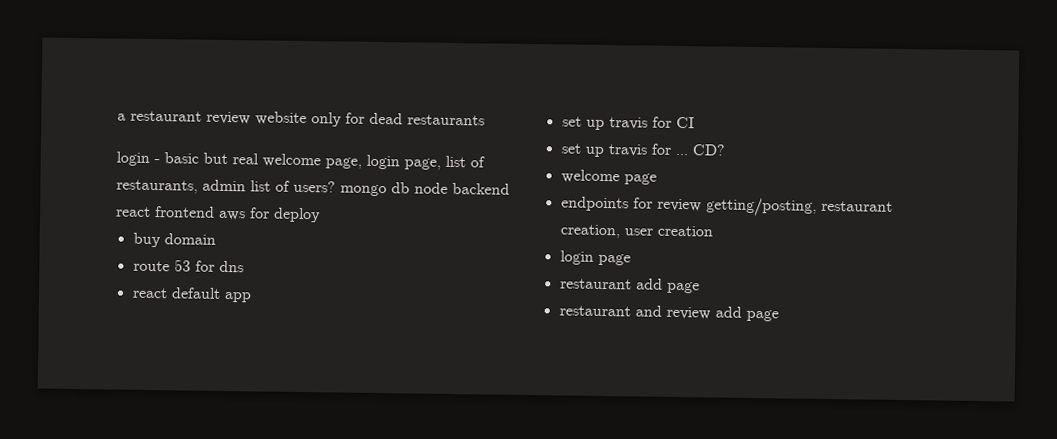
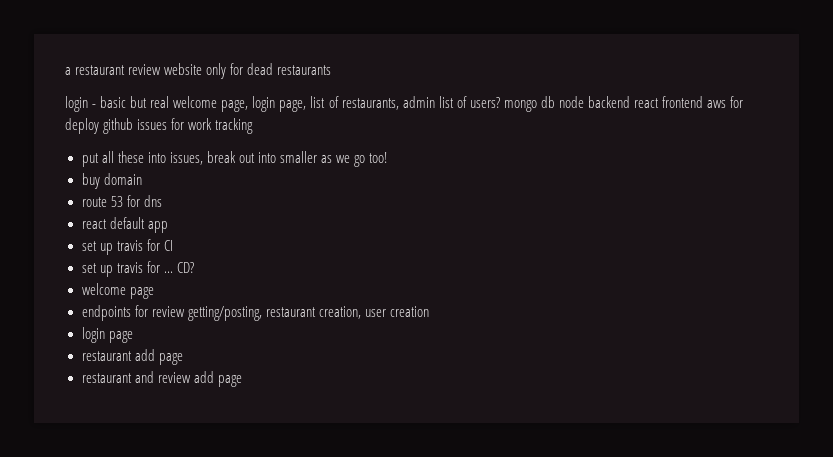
(321, 215) none -> [103,118,254,134] [81,151,388,167] github issues for work tracking // put all these into issues, break out into smaller as we go too!

